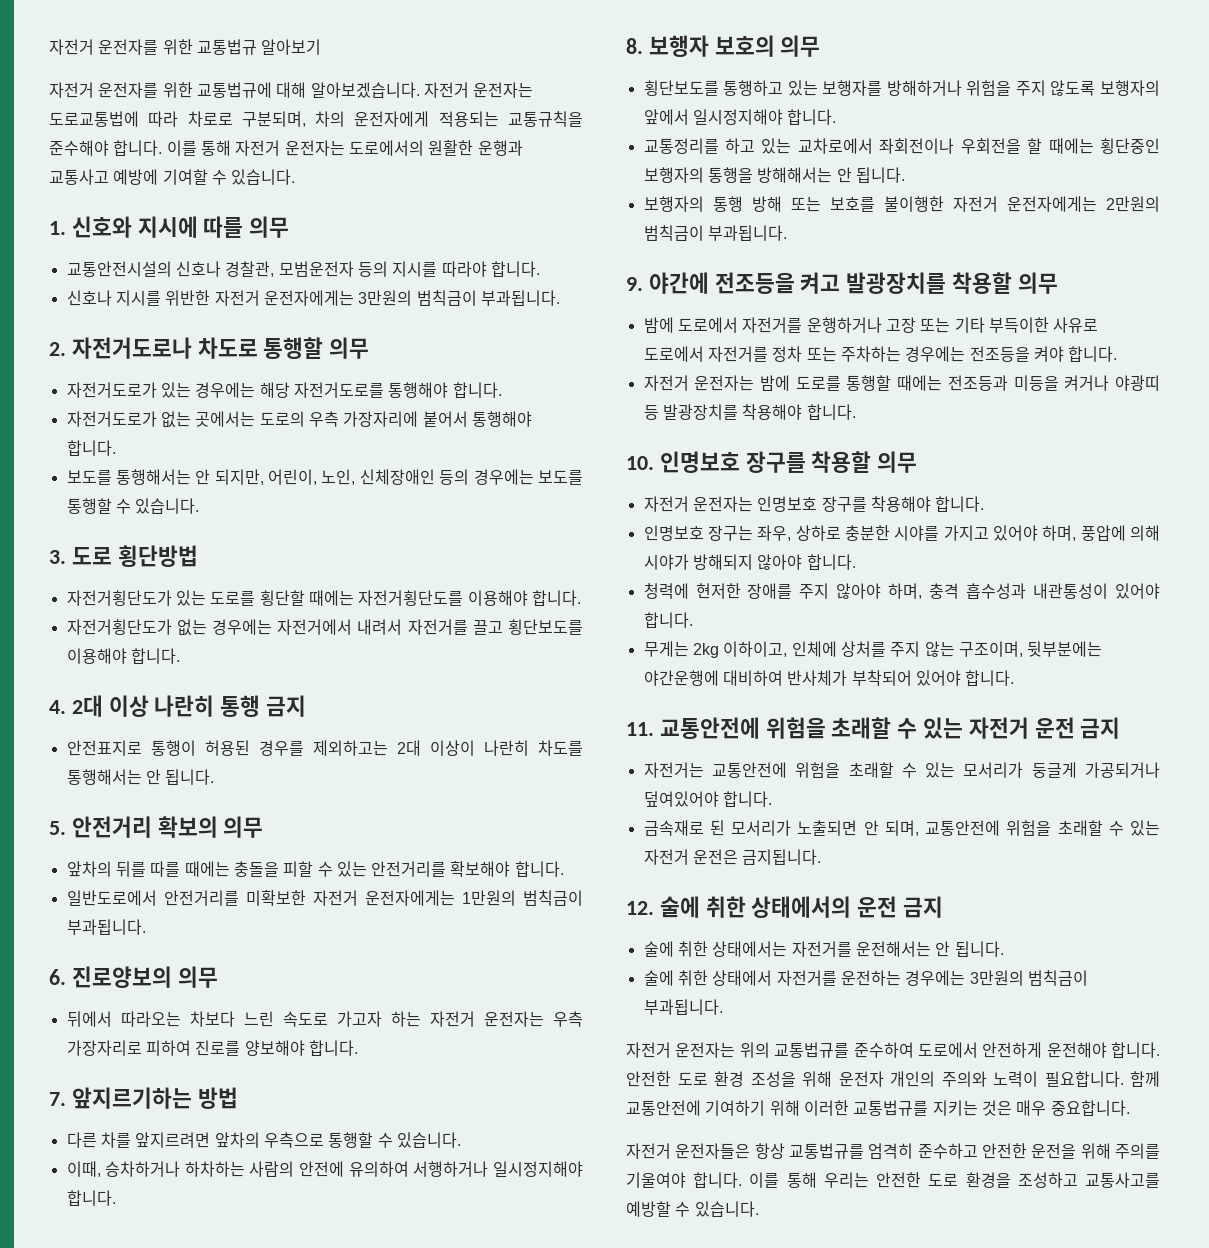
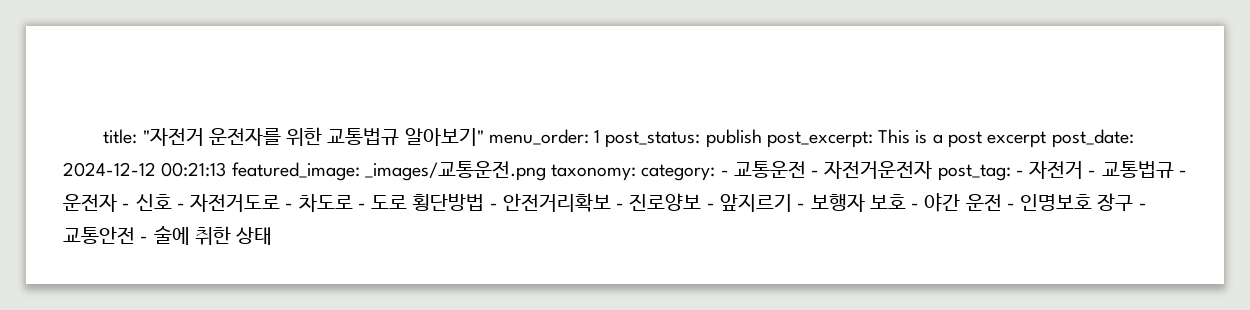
[49,39,94,55] 자전거 -> [103,128,204,146] title: "자전거
[261,39,322,55] [49,82,534,98] [49,111,583,127] [49,140,523,156] [49,169,296,185] [49,216,290,238] [66,261,540,277] [66,290,560,306] [49,337,370,359] [66,382,502,398] [66,411,532,428] [66,440,116,456] [66,469,583,485] [66,498,200,514] [49,545,198,567] [66,590,581,606] [66,619,583,636] [66,648,180,664] [49,695,307,717] [66,740,583,756] [66,769,215,785] [49,816,264,838] [66,861,564,877] [66,890,583,906] [66,919,146,935] [49,966,218,988] [66,1011,583,1027] [66,1040,358,1056] [49,1087,238,1109] [66,1132,461,1148] [66,1161,583,1177] [66,1190,116,1206] [626,35,821,57] [643,80,1160,96] [643,109,837,125] [643,138,1160,154] [643,167,905,183] [643,196,1160,212] [643,225,787,241] [626,272,1058,294] [643,317,1099,333] [643,346,1118,362] [643,375,1160,391] [643,404,856,420] [626,451,918,473] [643,496,985,512] [643,525,1160,541] [643,554,856,570] [643,583,1160,599] [643,612,693,628] [643,641,1103,658] [643,670,1015,686] [626,717,1121,739] [643,762,1160,778] [643,791,772,807] [643,820,1160,836] [643,849,822,865] [626,896,944,918] [643,941,1004,957] [643,970,1088,986] [643,999,723,1015] [626,1042,1160,1058] [626,1071,1160,1087] [626,1100,1130,1116] [626,1143,1160,1159] [626,1172,1160,1188] [626,1201,759,1217] 알아보기 // 자전거 운전자를 위한 교통법규에 대해 알아보겠습니다. 자전거 운전자는 도로교통법에 따라 차로로 구분되며, 차의 운전자에게 적용되는 교통규칙을 준수해야 합니다. 이를 통해 자전거 운전자는 도로에서의 원활한 운행과 교통사고 예방에 기여할 수 있습니다. // 1. 신호와 지시에 따를 의무 // 교통안전시설의 신호나 경찰관, 모범운전자 등의 지시를 따라야 합니다. // 신호나 지시를 위반한 자전거 운전자에게는 3만원의 범칙금이 부과됩니다. // 2. 자전거도로나 차도로 통행할 의무 // 자전거도로가 있는 경우에는 해당 자전거도로를 통행해야 합니다. // 자전거도로가 없는 곳에서는 도로의 우측 가장자리에 붙어서 통행해야 합니다. // 보도를 통행해서는 안 되지만, 어린이, 노인, 신체장애인 등의 경우에는 보도를 통행할 수 있습니다. // 3. 도로 횡단방법 // 자전거횡단도가 있는 도로를 횡단할 때에는 자전거횡단도를 이용해야 합니다. // 자전거횡단도가 없는 경우에는 자전거에서 내려서 자전거를 끌고 횡단보도를 이용해야 합니다. // 4. 2대 이상 나란히 통행 금지 // 안전표지로 통행이 허용된 경우를 제외하고는 2대 이상이 나란히 차도를 통행해서는 안 됩니다. // 5. 안전거리 확보의 의무 // 앞차의 뒤를 따를 때에는 충돌을 피할 수 있는 안전거리를 확보해야 합니다. // 일반도로에서 안전거리를 미확보한 자전거 운전자에게는 1만원의 범칙금이 부과됩니다. // 6. 진로양보의 의무 // 뒤에서 따라오는 차보다 느린 속도로 가고자 하는 자전거 운전자는 우측 가장자리로 피하여 진로를 양보해야 합니다. // 7. 앞지르기하는 방법 // 다른 차를 앞지르려면 앞차의 우측으로 통행할 수 있습니다. // 이때, 승차하거나 하차하는 사람의 안전에 유의하여 서행하거나 일시정지해야 합니다. // 8. 보행자 보호의 의무 // 횡단보도를 통행하고 있는 보행자를 방해하거나 위험을 주지 않도록 보행자의 앞에서 일시정지해야 합니다. // 교통정리를 하고 있는 교차로에서 좌회전이나 우회전을 할 때에는 횡단중인 보행자의 통행을 방해해서는 안 됩니다. // 보행자의 통행 방해 또는 보호를 불이행한 자전거 운전자에게는 2만원의 범칙금이 부과됩니다. // 9. 야간에 전조등을 켜고 발광장치를 착용할 의무 // 밤에 도로에서 자전거를 운행하거나 고장 또는 기타 부득이한 사유로 도로에서 자전거를 정차 또는 주차하는 경우에는 전조등을 켜야 합니다. // 자전거 운전자는 밤에 도로를 통행할 때에는 전조등과 미등을 켜거나 야광띠 등 발광장치를 착용해야 합니다. // 10. 인명보호 장구를 착용할 의무 // 자전거 운전자는 인명보호 장구를 착용해야 합니다. // 인명보호 장구는 좌우, 상하로 충분한 시야를 가지고 있어야 하며, 풍압에 의해 시야가 방해되지 않아야 합니다. // 청력에 현저한 장애를 주지 않아야 하며, 충격 흡수성과 내관통성이 있어야 합니다. // 무게는 2kg 이하이고, 인체에 상처를 주지 않는 구조이며, 뒷부분에는 야간운행에 대비하여 반사체가 부착되어 있어야 합니다. // 11. 교통안전에 위험을 초래할 수 있는 자전거 운전 금지 // 자전거는 교통안전에 위험을 초래할 수 있는 모서리가 둥글게 가공되거나 덮여있어야 합니다. // 금속재로 된 모서리가 노출되면 안 되며, 교통안전에 위험을 초래할 수 있는 자전거 운전은 금지됩니다. // 12. 술에 취한 상태에서의 운전 금지 // 술에 취한 상태에서는 자전거를 운전해서는 안 됩니다. // 술에 취한 상태에서 자전거를 운전하는 경우에는 3만원의 범칙금이 부과됩니다. // 자전거 운전자는 위의 교통법규를 준수하여 도로에서 안전하게 운전해야 합니다. 안전한 도로 환경 조성을 위해 운전자 개인의 주의와 노력이 필요합니다. 함께 교통안전에 기여하기 위해 이러한 교통법규를 지키는 것은 매우 중요합니다. // 자전거 운전자들은 항상 교통법규를 엄격히 준수하고 안전한 운전을 위해 주의를 기울여야 합니다. 이를 통해 우리는 안전한 도로 환경을 조성하고 교통사고를 예방할 수 있습니다. -> [404,128,1134,148] [63,161,1187,181] [63,193,1147,212] [63,226,273,245] 알아보기" menu_order: 1 post_status: publish post_excerpt: This is a post excerpt post_date: 2024-12-12 00:21:13 featured_image: _images/교통운전.png taxonomy: category: - 교통운전 - 자전거운전자 post_tag: - 자전거 - 교통법규 - 운전자 - 신호 - 자전거도로 - 차도로 - 도로 횡단방법 - 안전거리확보 - 진로양보 - 앞지르기 - 보행자 보호 - 야간 운전 - 인명보호 장구 - 교통안전 - 술에 취한 상태

